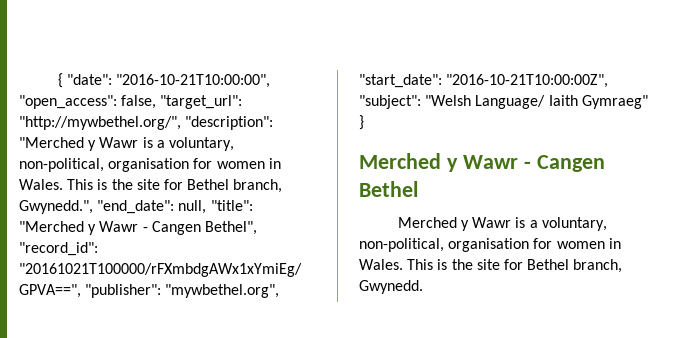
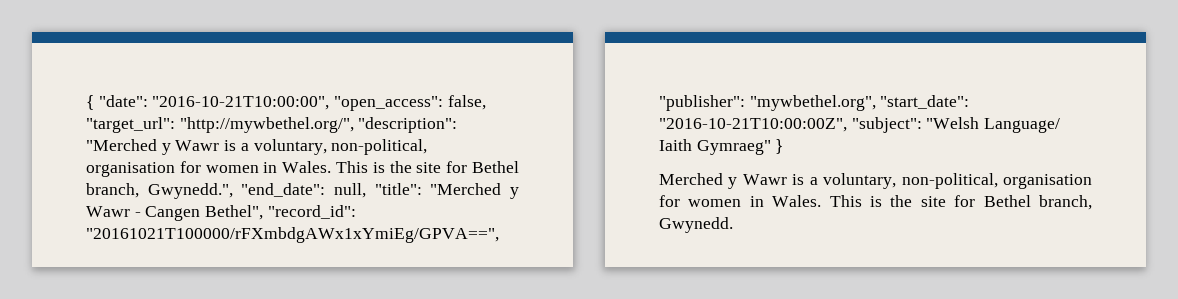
[359,153,605,172] [359,181,418,197] // Merched y Wawr - Cangen Bethel -> (784, 146) none

